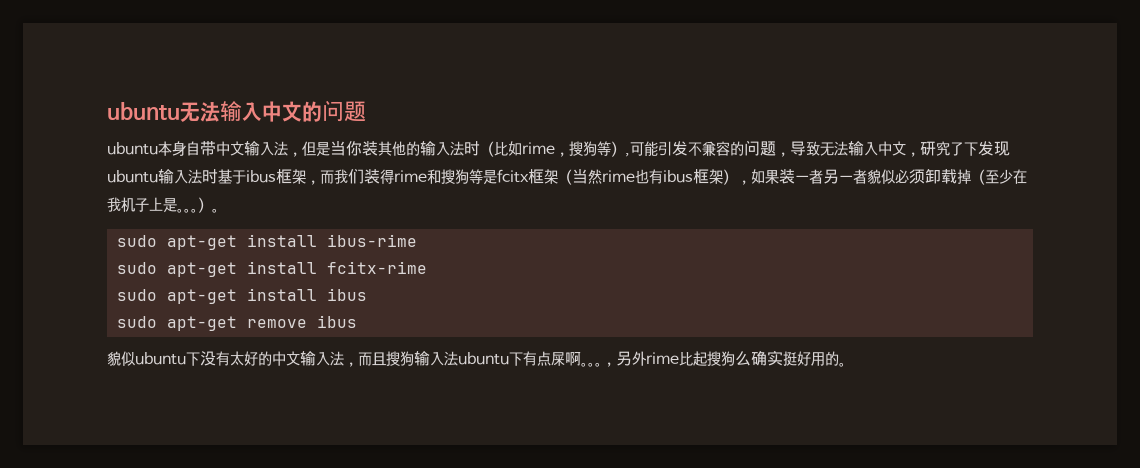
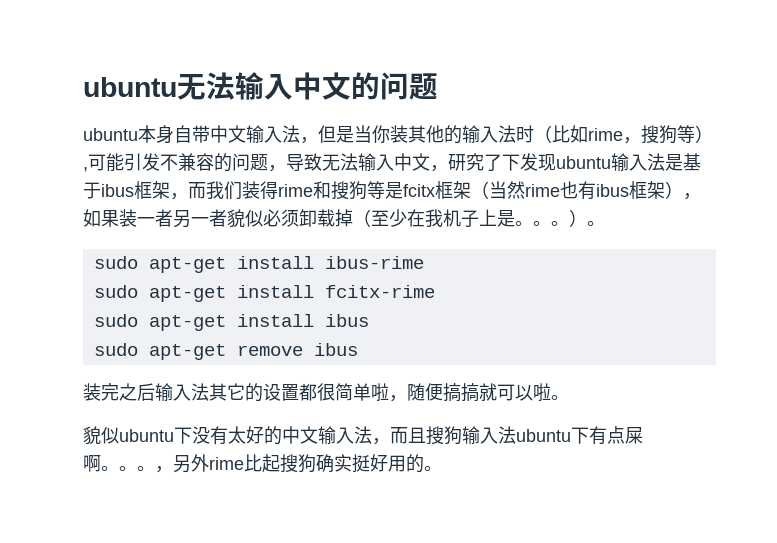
[202,169,218,184] 时 -> [665,154,683,171] 是
(357, 321) none -> [83,383,569,402] // 装完之后输入法其它的设置都很简单啦，随便搞搞就可以啦。
[735,351,751,366] 么 -> (316, 463) none

